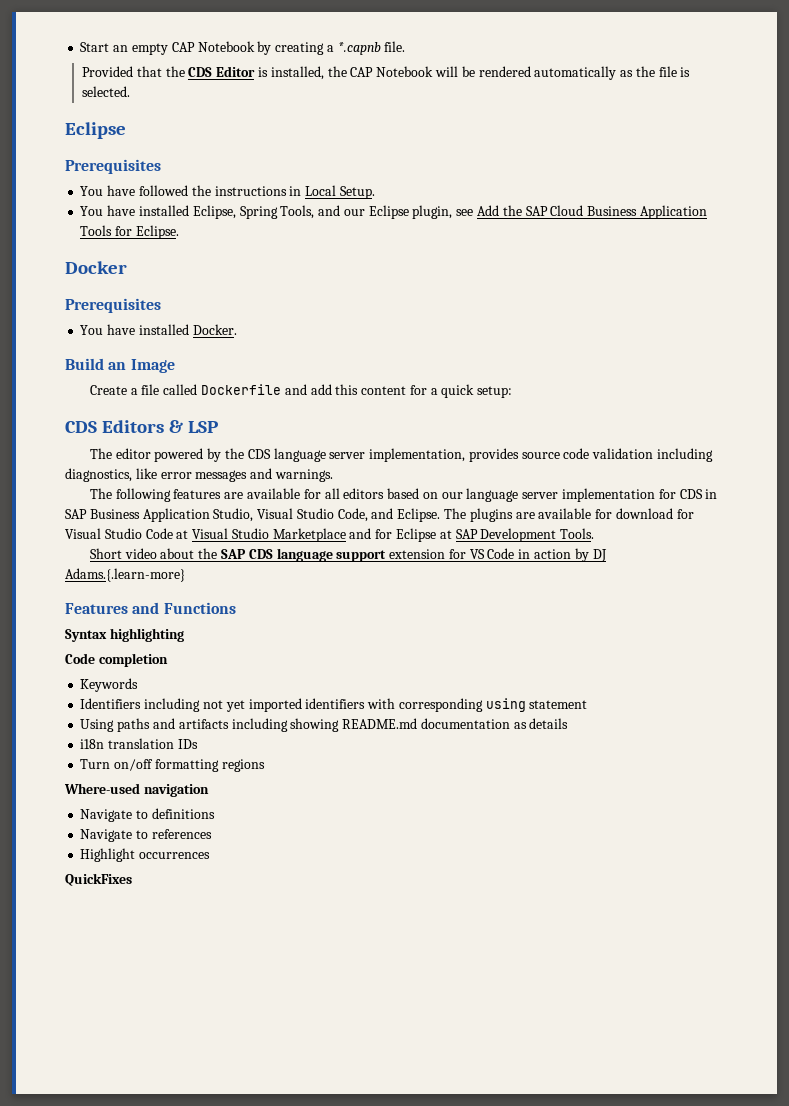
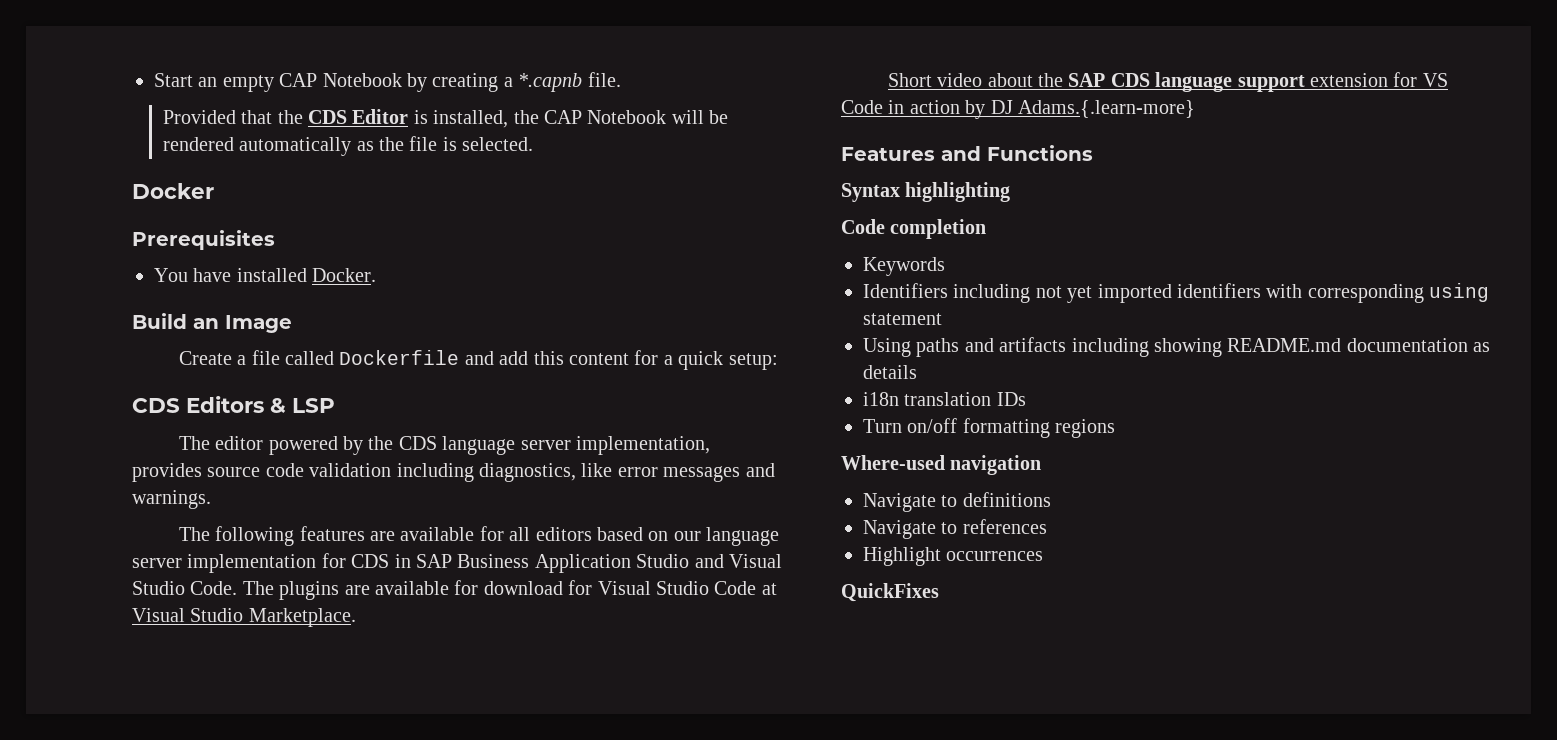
[65,122,126,139] [65,159,161,174] [80,185,375,199] [80,205,707,219] [80,225,179,239] // Eclipse // Prerequisites // You have followed the instructions in Local Setup. // You have installed Eclipse, Spring Tools, and our Eclipse plugin, see Add the SAP Cloud Business Application Tools for Eclipse. -> (534, 144) none
[213,508,441,522] Studio, Visual Studio Code, and Eclipse. -> [636,554,782,568] [132,581,238,595] Studio and Visual Studio Code.
[272,528,595,542] Marketplace and for Eclipse at SAP Development Tools. -> [248,608,356,627] Marketplace.

